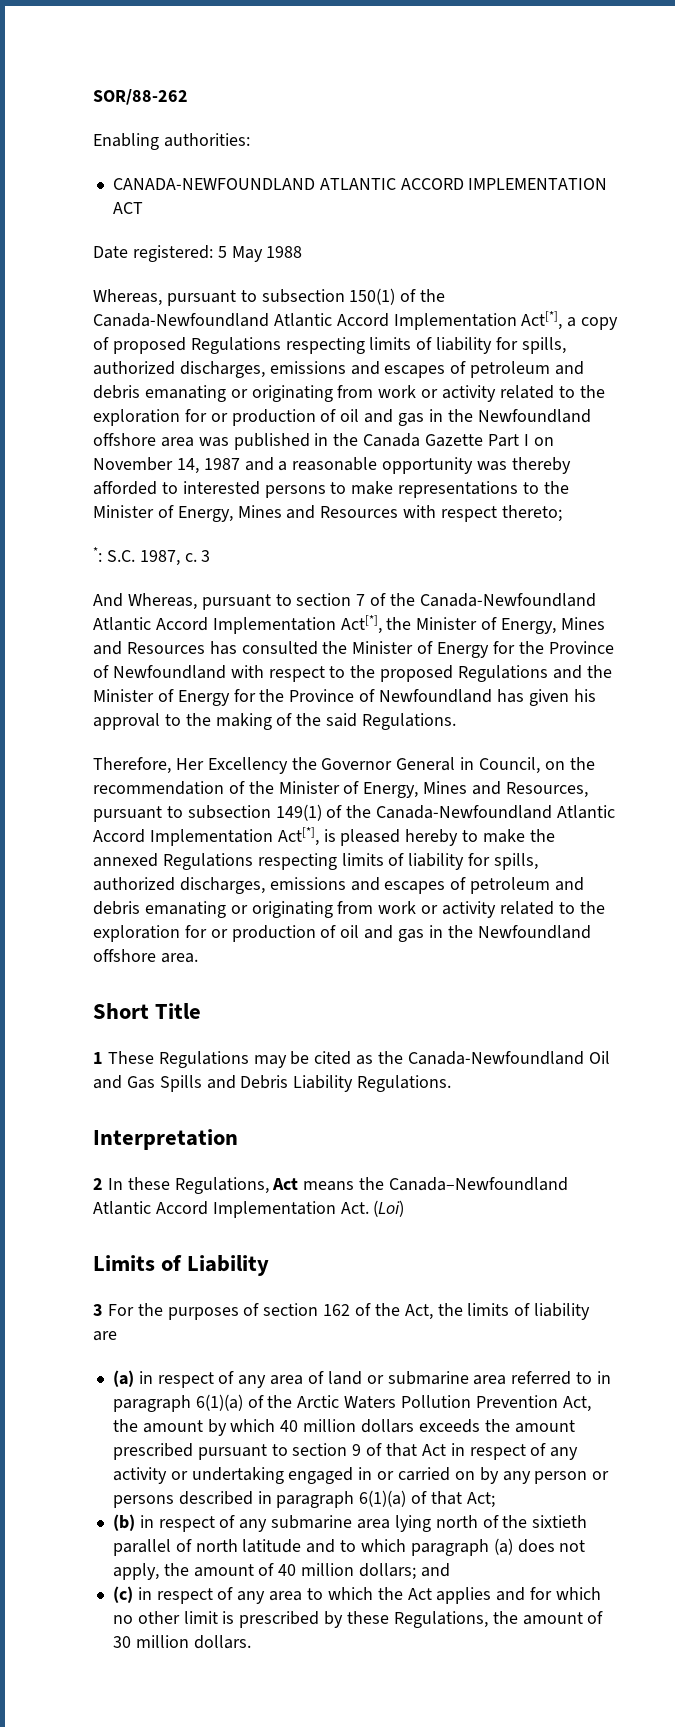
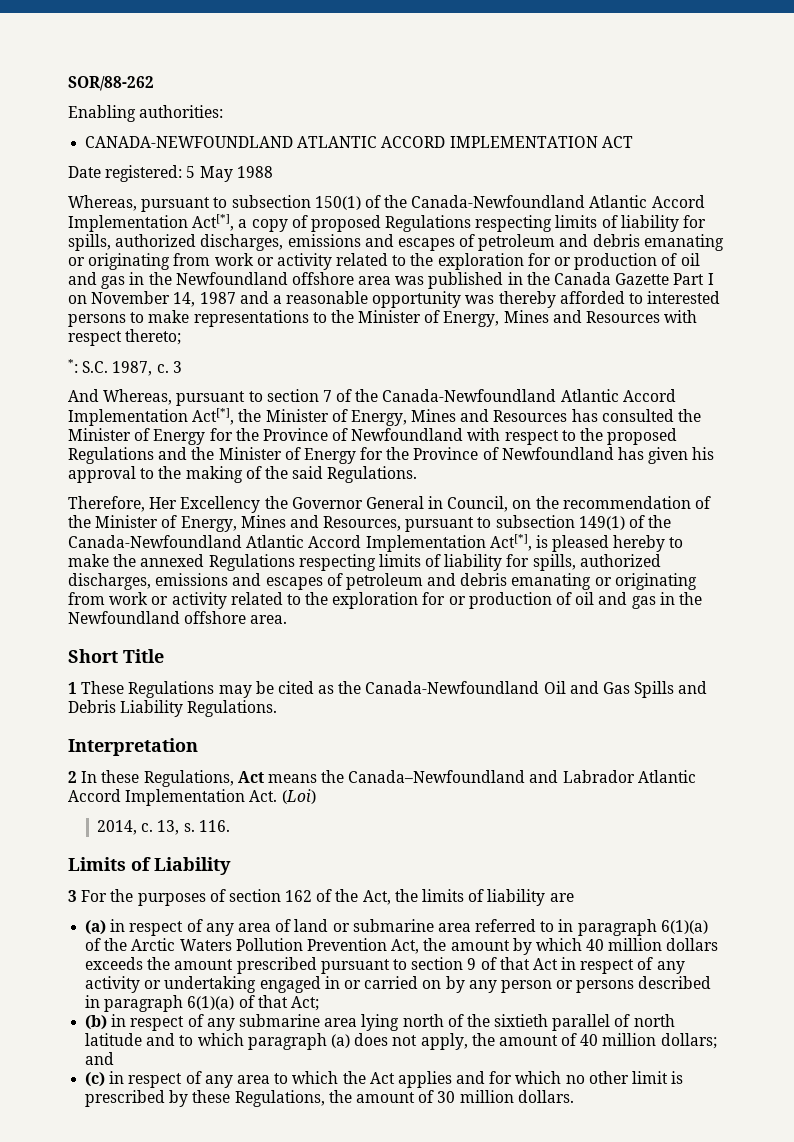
(569, 1184) none -> [529,770,635,783] and Labrador
(405, 1208) none -> [97,820,230,835] // 2014, c. 13, s. 116.

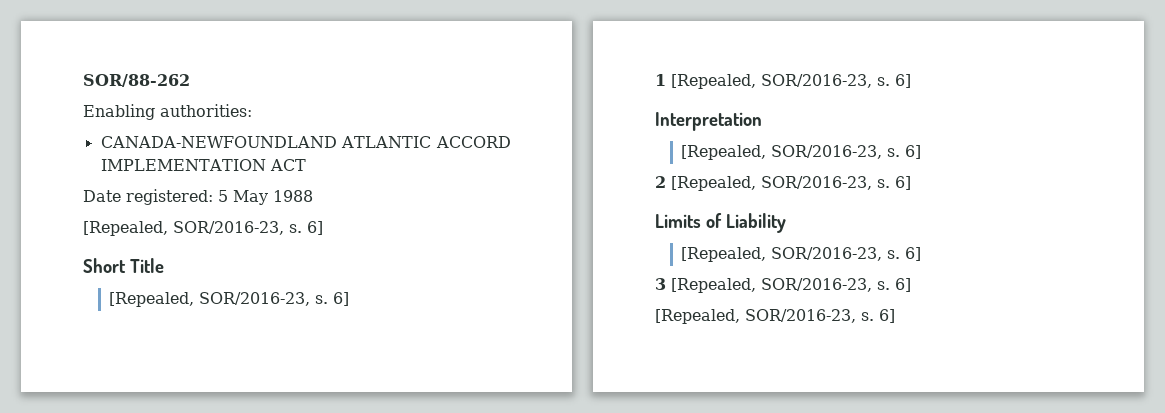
[68,195,705,212] [68,214,707,232] [68,234,724,251] [68,253,700,270] [68,272,714,289] [68,291,721,308] [68,310,698,327] [68,329,182,346] [68,359,182,376] [68,389,676,406] [68,408,702,426] [68,428,678,445] [68,447,715,464] [68,466,418,483] [68,496,712,513] [68,515,672,532] [68,534,684,552] [68,554,661,571] [68,573,697,590] [68,592,702,609] [68,611,288,624] [68,649,164,663] [68,681,708,698] [68,700,278,717] [68,738,198,756] [68,770,696,787] [68,789,316,806] [97,820,230,835] [68,857,231,875] [68,889,574,906] [85,919,708,936] [85,938,719,955] [85,957,685,974] [85,976,712,993] [85,995,319,1012] [85,1014,675,1031] [85,1033,717,1050] [85,1052,115,1065] [85,1071,684,1088] [85,1090,574,1107] Whereas, pursuant to subsection 150(1) of the Canada-Newfoundland Atlantic Accord Implementation Act[*], a copy of proposed Regulations respecting limits of liability for spills, authorized discharges, emissions and escapes of petroleum and debris emanating or originating from work or activity related to the exploration for or production of oil and gas in the Newfoundland offshore area was published in the Canada Gazette Part I on November 14, 1987 and a reasonable opportunity was thereby afforded to interested persons to make representations to the Minister of Energy, Mines and Resources with respect thereto; // *: S.C. 1987, c. 3 // And Whereas, pursuant to section 7 of the Canada-Newfoundland Atlantic Accord Implementation Act[*], the Minister of Energy, Mines and Resources has consulted the Minister of Energy for the Province of Newfoundland with respect to the proposed Regulations and the Minister of Energy for the Province of Newfoundland has given his approval to the making of the said Regulations. // Therefore, Her Excellency the Governor General in Council, on the recommendation of the Minister of Energy, Mines and Resources, pursuant to subsection 149(1) of the Canada-Newfoundland Atlantic Accord Implementation Act[*], is pleased hereby to make the annexed Regulations respecting limits of liability for spills, authorized discharges, emissions and escapes of petroleum and debris emanating or originating from work or activity related to the exploration for or production of oil and gas in the Newfoundland offshore area. // Short Title // 1 These Regulations may be cited as the Canada-Newfoundland Oil and Gas Spills and Debris Liability Regulations. // Interpretation // 2 In these Regulations, Act means the Canada–Newfoundland and Labrador Atlantic Accord Implementation Act. (Loi) // 2014, c. 13, s. 116. // Limits of Liability // 3 For the purposes of section 162 of the Act, the limits of liability are // (a) in respect of any area of land or submarine area referred to in paragraph 6(1)(a) of the Arctic Waters Pollution Prevention Act, the amount by which 40 million dollars exceeds the amount prescribed pursuant to section 9 of that Act in respect of any activity or undertaking engaged in or carried on by any person or persons described in paragraph 6(1)(a) of that Act; // (b) in respect of any submarine area lying north of the sixtieth parallel of north latitude and to which paragraph (a) does not apply, the amount of 40 million dollars; and // (c) in respect of any area to which the Act applies and for which no other limit is prescribed by these Regulations, the amount of 30 million dollars. -> [83,221,323,236] [83,258,164,273] [109,292,350,307] [655,74,911,89] [655,112,762,131] [681,145,922,160] [655,176,911,191] [655,213,786,233] [681,247,922,262] [655,278,911,293] [655,309,895,324] [Repealed, SOR/2016-23, s. 6] // Short Title // [Repealed, SOR/2016-23, s. 6] // 1 [Repealed, SOR/2016-23, s. 6] // Interpretation // [Repealed, SOR/2016-23, s. 6] // 2 [Repealed, SOR/2016-23, s. 6] // Limits of Liability // [Repealed, SOR/2016-23, s. 6] // 3 [Repealed, SOR/2016-23, s. 6] // [Repealed, SOR/2016-23, s. 6]

